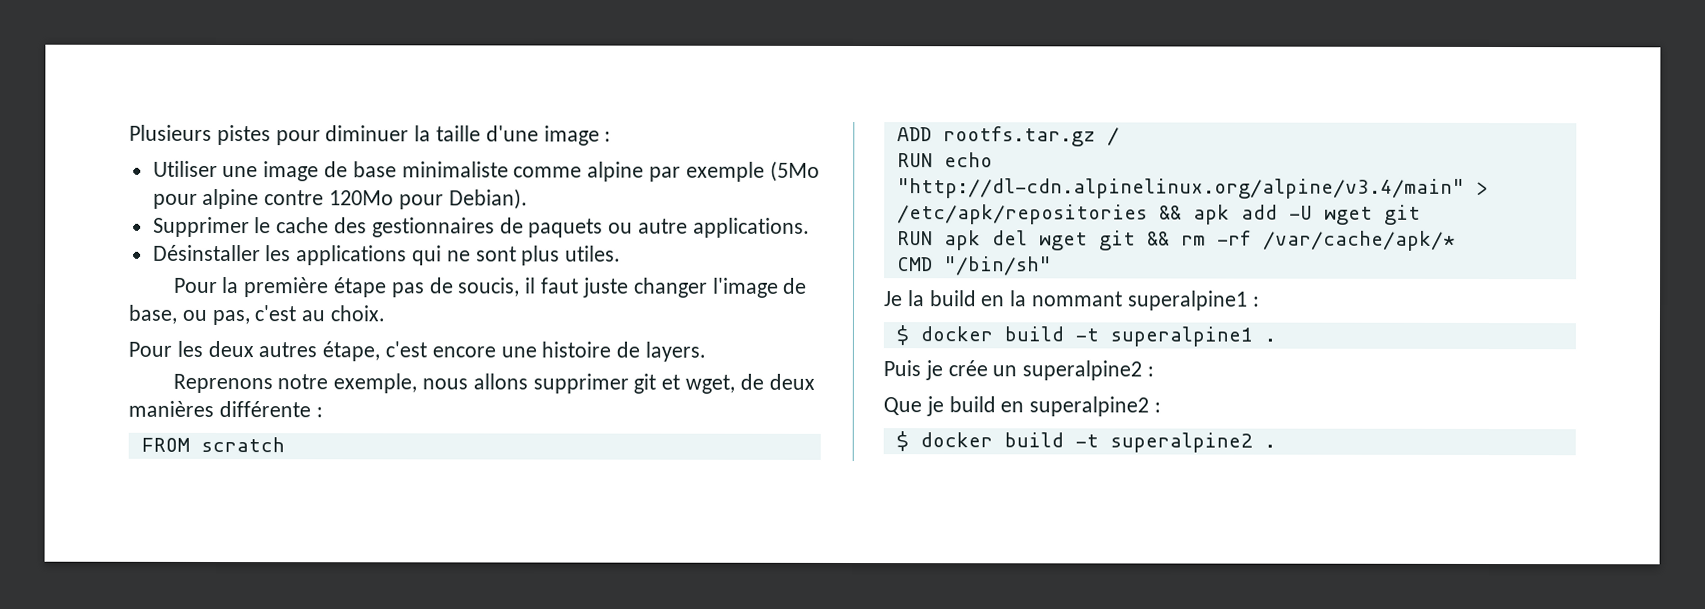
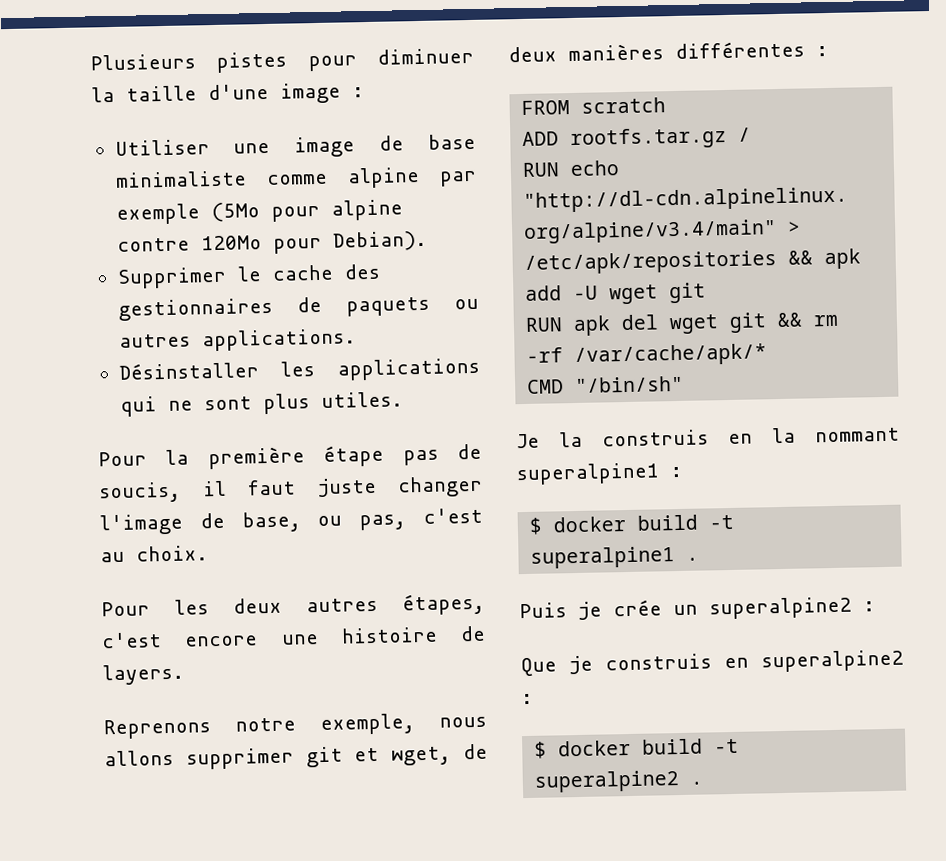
[638,218,689,234] autre -> [118,333,191,348] autres
[322,341,381,362] étape, -> [402,592,485,616] étapes,
[218,401,311,418] différente -> [675,40,805,59] différentes
[928,290,977,307] build -> [602,429,709,447] construis
[948,396,996,413] build -> [605,653,712,671] construis

